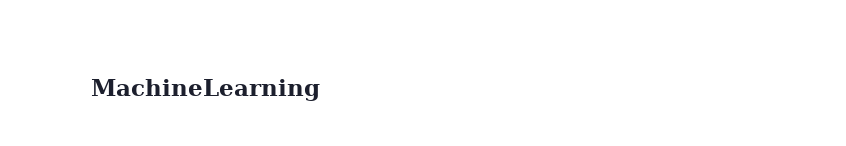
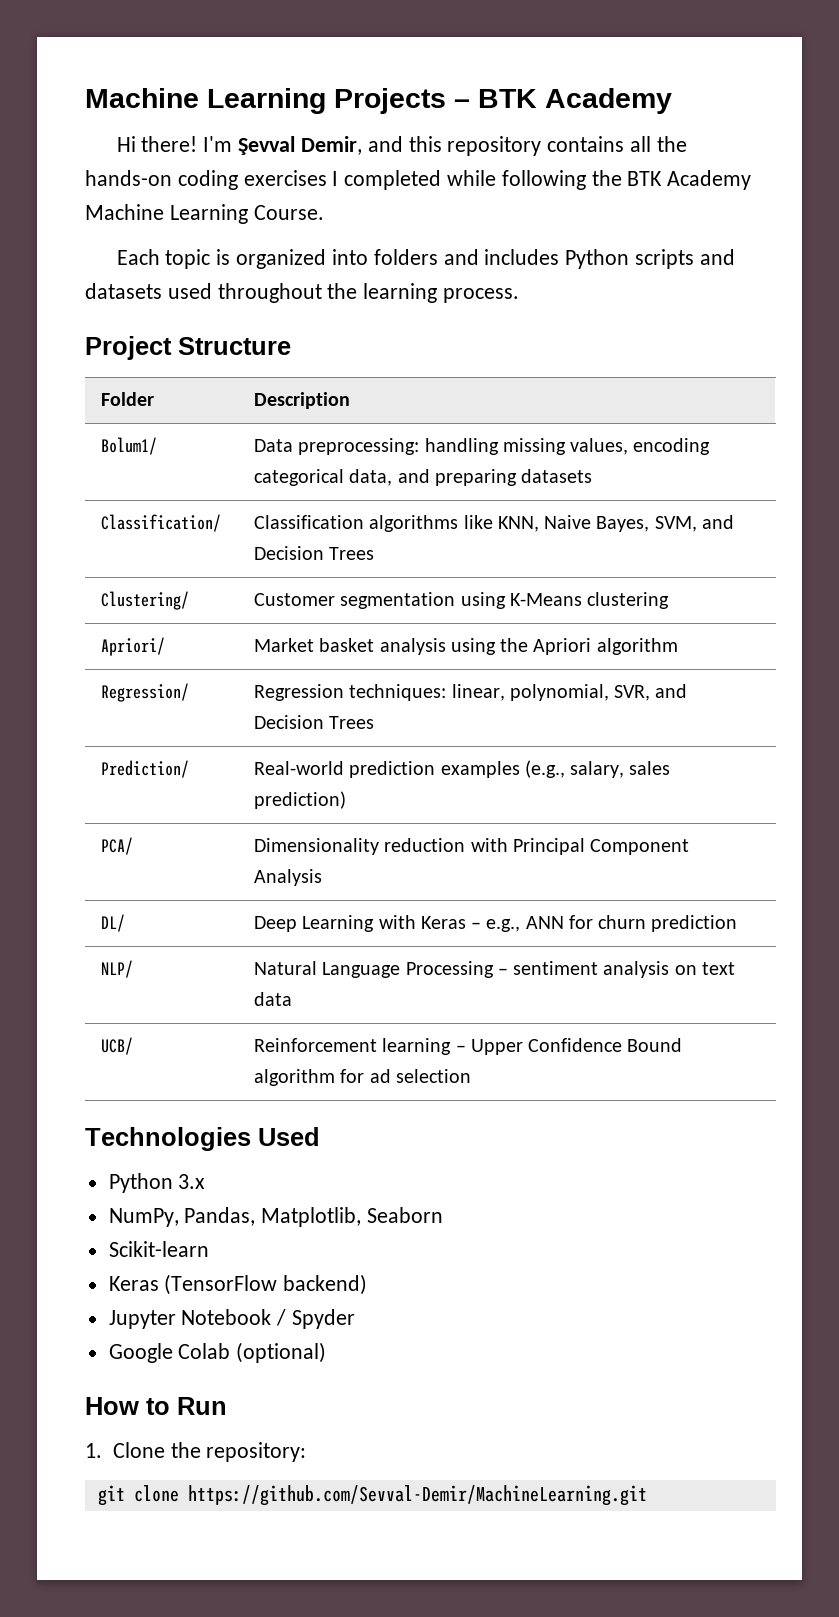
[91,79,320,101] MachineLearning -> [85,88,672,114] [116,136,687,156] [85,170,752,190] [85,204,324,224] [116,249,735,269] [85,283,520,303] [85,336,291,360] [101,392,155,406] [254,392,351,409] [101,437,158,455] [254,438,711,455] [254,469,593,486] [101,514,222,532] [254,515,734,532] [254,546,375,560] [101,591,190,610] [254,592,670,609] [101,637,166,656] [254,638,678,655] [101,683,190,702] [254,684,688,701] [254,715,375,729] [101,760,190,778] [254,760,671,778] [254,791,347,809] [101,837,134,855] [254,838,690,855] [254,869,323,886] [101,914,126,932] [254,915,738,932] [101,960,134,978] [254,961,735,978] [254,992,293,1006] [101,1037,134,1055] [254,1038,683,1055] [254,1069,471,1086] [85,1127,320,1151] [108,1173,206,1193] [108,1207,444,1227] [108,1241,209,1257] [108,1274,368,1295] [108,1309,356,1329] [108,1342,327,1363] [85,1397,227,1415] [85,1442,307,1462] [97,1485,647,1506] Machine Learning Projects – BTK Academy // Hi there! I'm Şevval Demir, and this repository contains all the hands-on coding exercises I completed while following the BTK Academy Machine Learning Course. // Each topic is organized into folders and includes Python scripts and datasets used throughout the learning process. // Project Structure // Folder | Description // Bolum1/ | Data preprocessing: handling missing values, encoding categorical data, and preparing datasets // Classification/ | Classification algorithms like KNN, Naive Bayes, SVM, and Decision Trees // Clustering/ | Customer segmentation using K-Means clustering // Apriori/ | Market basket analysis using the Apriori algorithm // Regression/ | Regression techniques: linear, polynomial, SVR, and Decision Trees // Prediction/ | Real-world prediction examples (e.g., salary, sales prediction) // PCA/ | Dimensionality reduction with Principal Component Analysis // DL/ | Deep Learning with Keras – e.g., ANN for churn prediction // NLP/ | Natural Language Processing – sentiment analysis on text data // UCB/ | Reinforcement learning – Upper Confidence Bound algorithm for ad selection // Technologies Used // Python 3.x // NumPy, Pandas, Matplotlib, Seaborn // Scikit-learn // Keras (TensorFlow backend) // Jupyter Notebook / Spyder // Google Colab (optional) // How to Run // 1. Clone the repository: // git clone https://github.com/Sevval-Demir/MachineLearning.git

